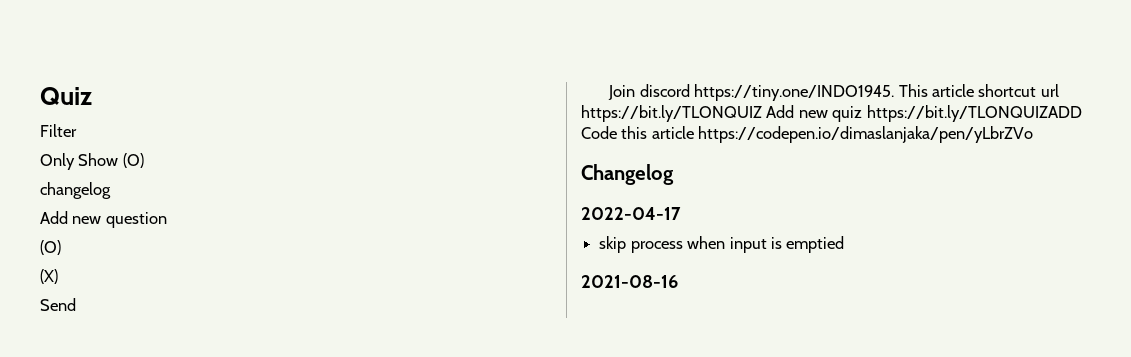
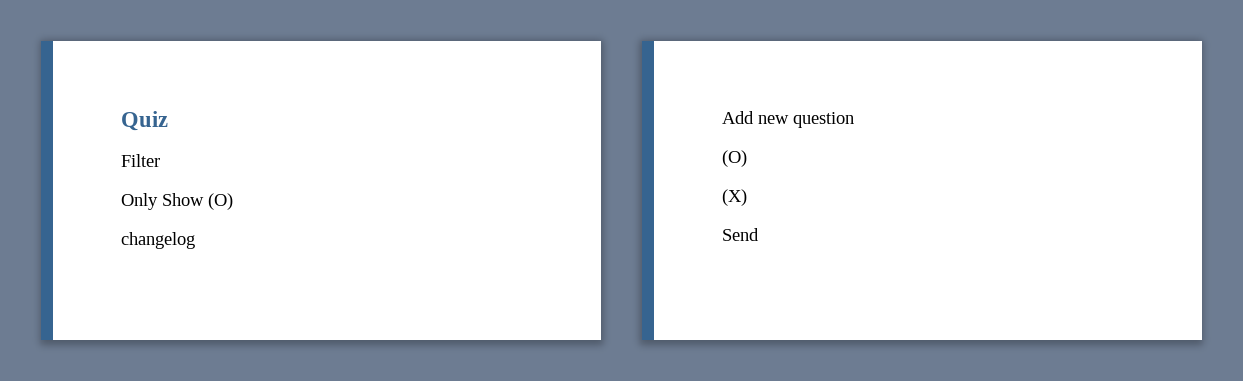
[608,84,1059,101] [581,105,1082,122] [581,126,1034,143] [581,164,674,185] [581,207,681,220] [599,236,845,253] [581,275,678,288] // Join discord https://tiny.one/INDO1945. This article shortcut url https://bit.ly/TLONQUIZ Add new quiz https://bit.ly/TLONQUIZADD Code this article https://codepen.io/dimaslanjaka/pen/yLbrZVo // Changelog // 2022-04-17 // skip process when input is emptied // 2021-08-16 -> (759, 234) none

